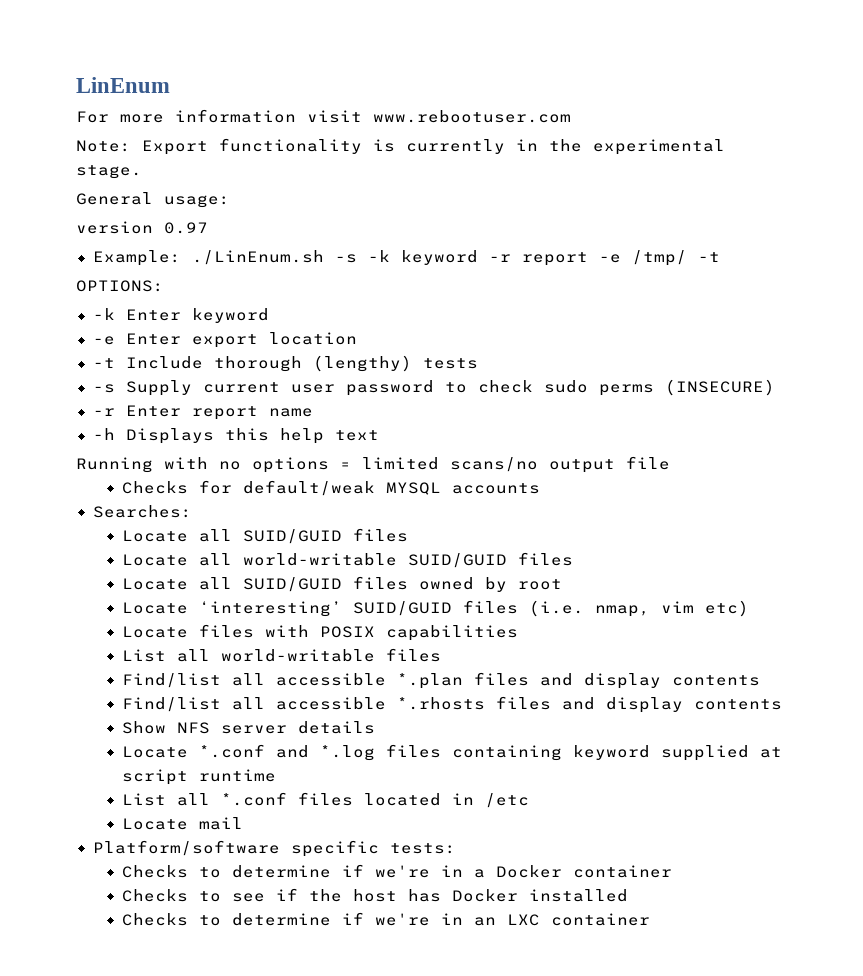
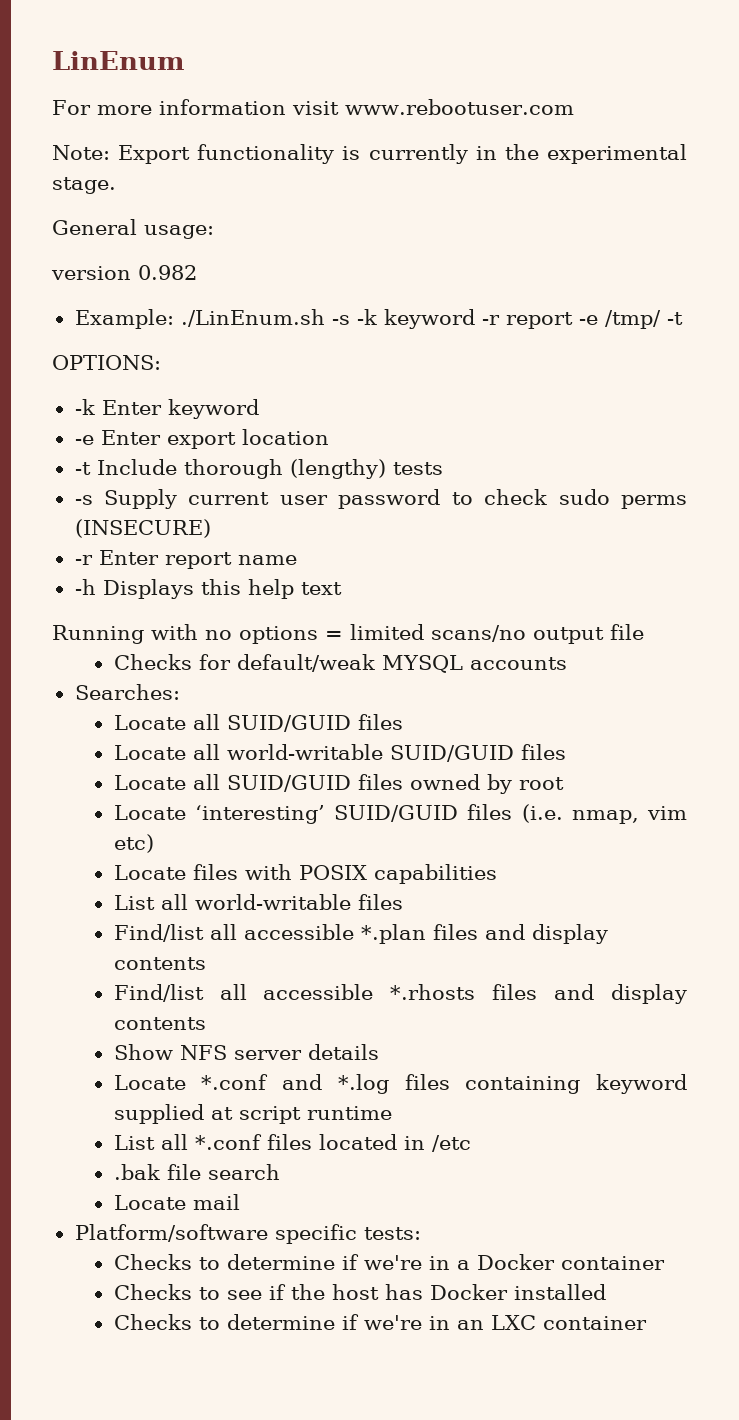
[164,222,208,234] 0.97 -> [138,265,197,280] 0.982
(529, 800) none -> [113,1164,280,1180] // .bak file search

